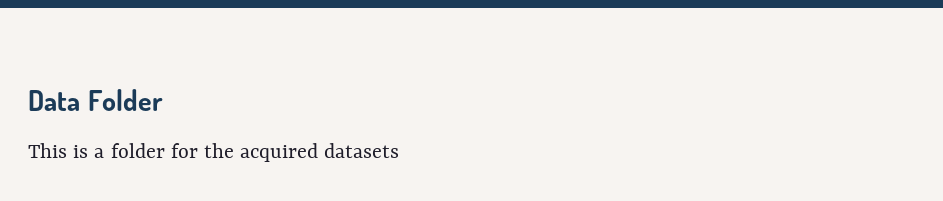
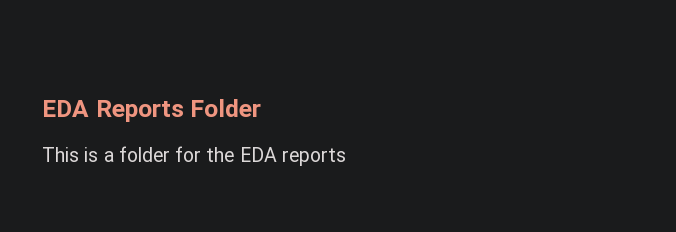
[28,90,80,111] Data -> [42,100,184,122] EDA Reports
[240,143,400,162] acquired datasets -> [239,147,346,166] EDA reports

